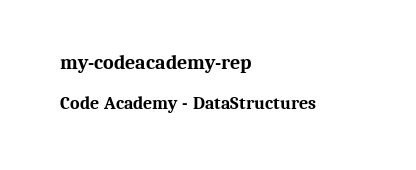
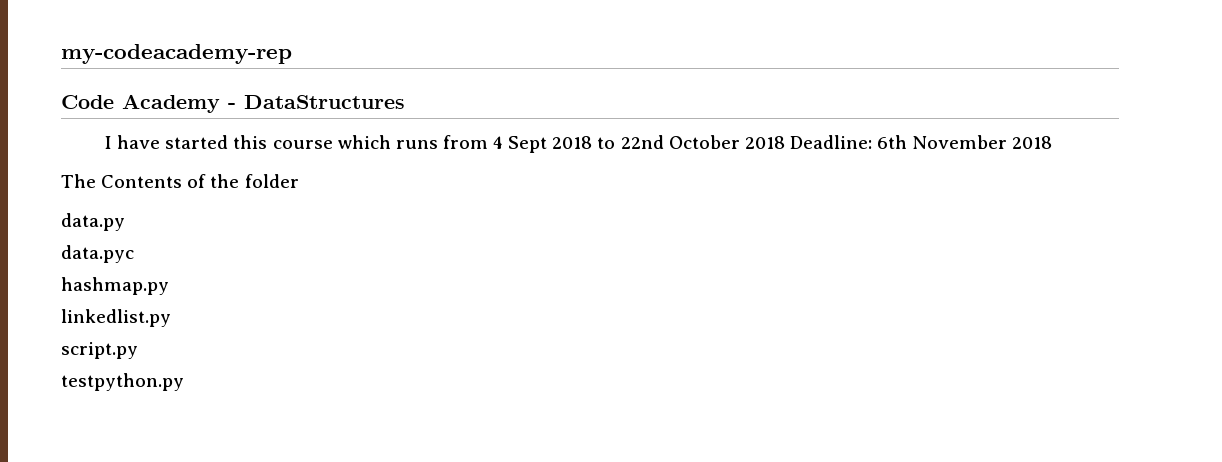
(316, 103) none -> [105,135,1053,153] [61,174,299,188] [61,213,125,231] [61,245,134,263] [61,277,169,295] [61,309,171,327] [61,342,138,359] [61,373,184,391] // I have started this course which runs from 4 Sept 2018 to 22nd October 2018 Deadline: 6th November 2018 // The Contents of the folder // data.py // data.pyc // hashmap.py // linkedlist.py // script.py // testpython.py

